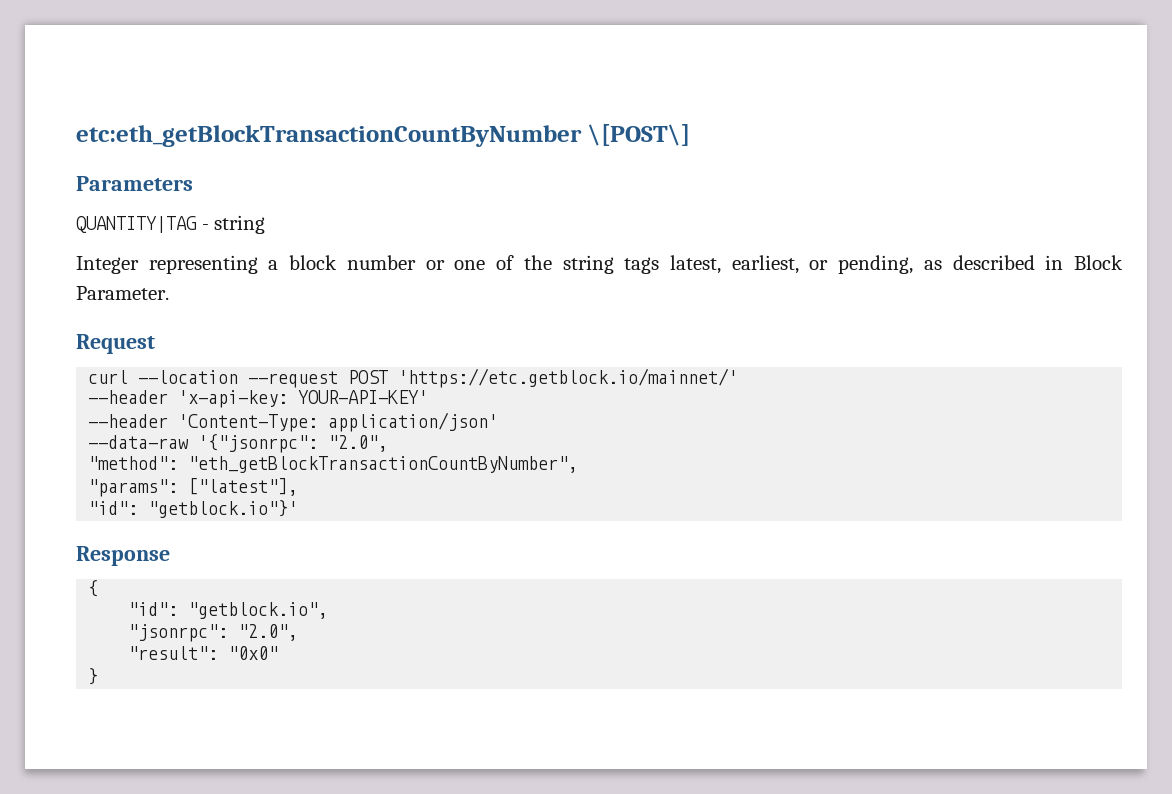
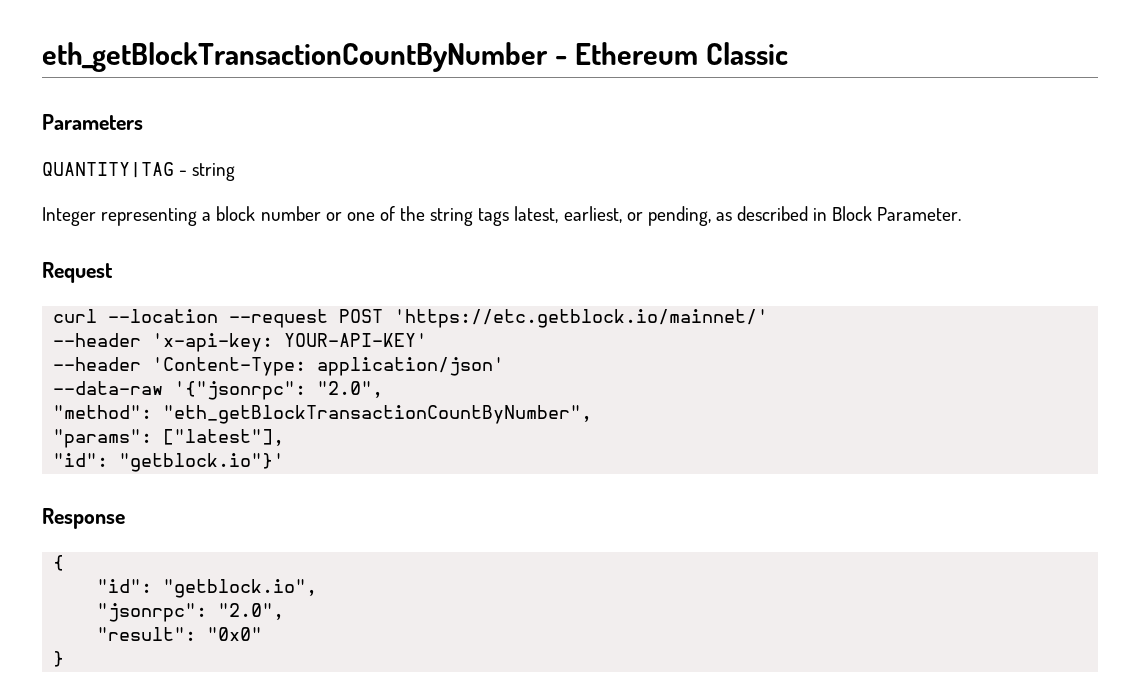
[76,124,690,147] etc:eth_getBlockTransactionCountByNumber \[POST\] -> [42,42,789,72] eth_getBlockTransactionCountByNumber - Ethereum Classic

